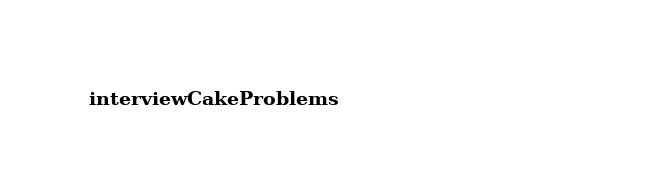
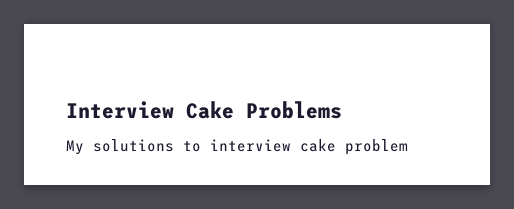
[89,91,339,105] interviewCakeProblems -> [66,101,342,119] [66,139,408,155] Interview Cake Problems // My solutions to interview cake problem

